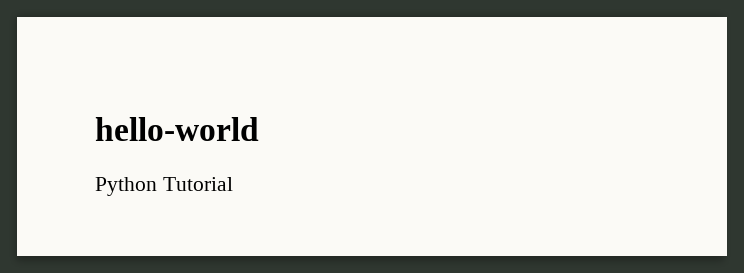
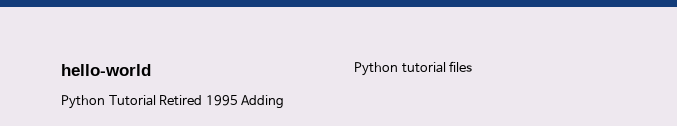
(233, 184) none -> [159,95,285,109] [354,61,473,76] Retired 1995 Adding Python tutorial files

